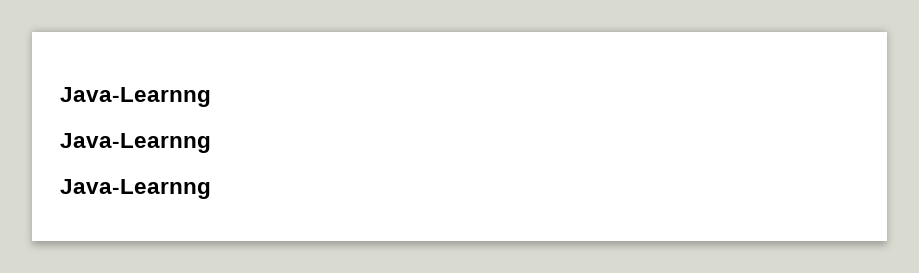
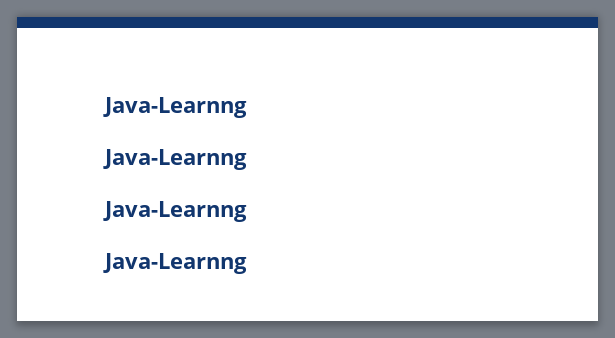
[60,87,211,107] [60,133,211,153] [60,179,211,199] Java-Learnng // Java-Learnng // Java-Learnng -> [103,97,247,118] [103,149,247,170] [103,201,247,222] [103,253,247,274] Java-Learnng // Java-Learnng // Java-Learnng // Java-Learnng

